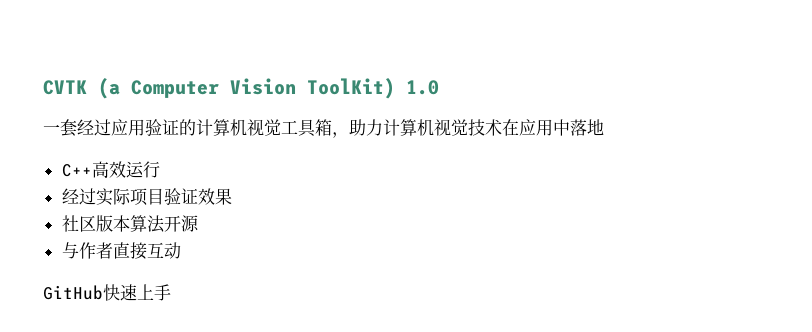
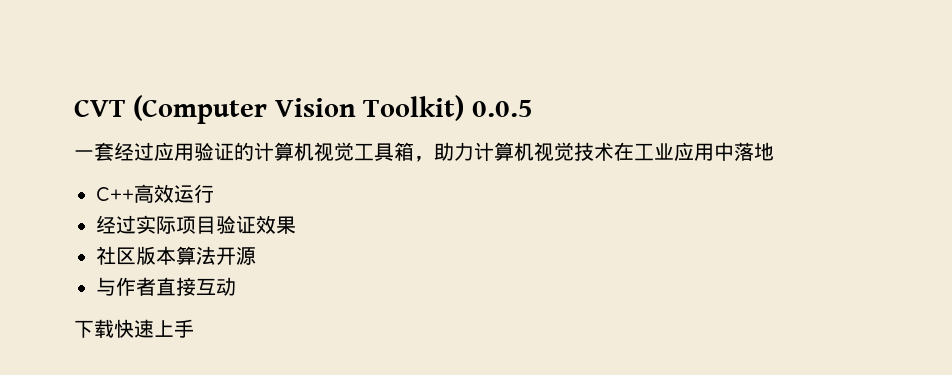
[43,78,439,99] CVTK (a Computer Vision ToolKit) 1.0 -> [74,95,533,124] CVT (Computer Vision Toolkit) 0.0.5
(519, 127) none -> [634,143,674,161] 工业
[43,285,103,300] GitHub -> [74,319,114,338] 下载

